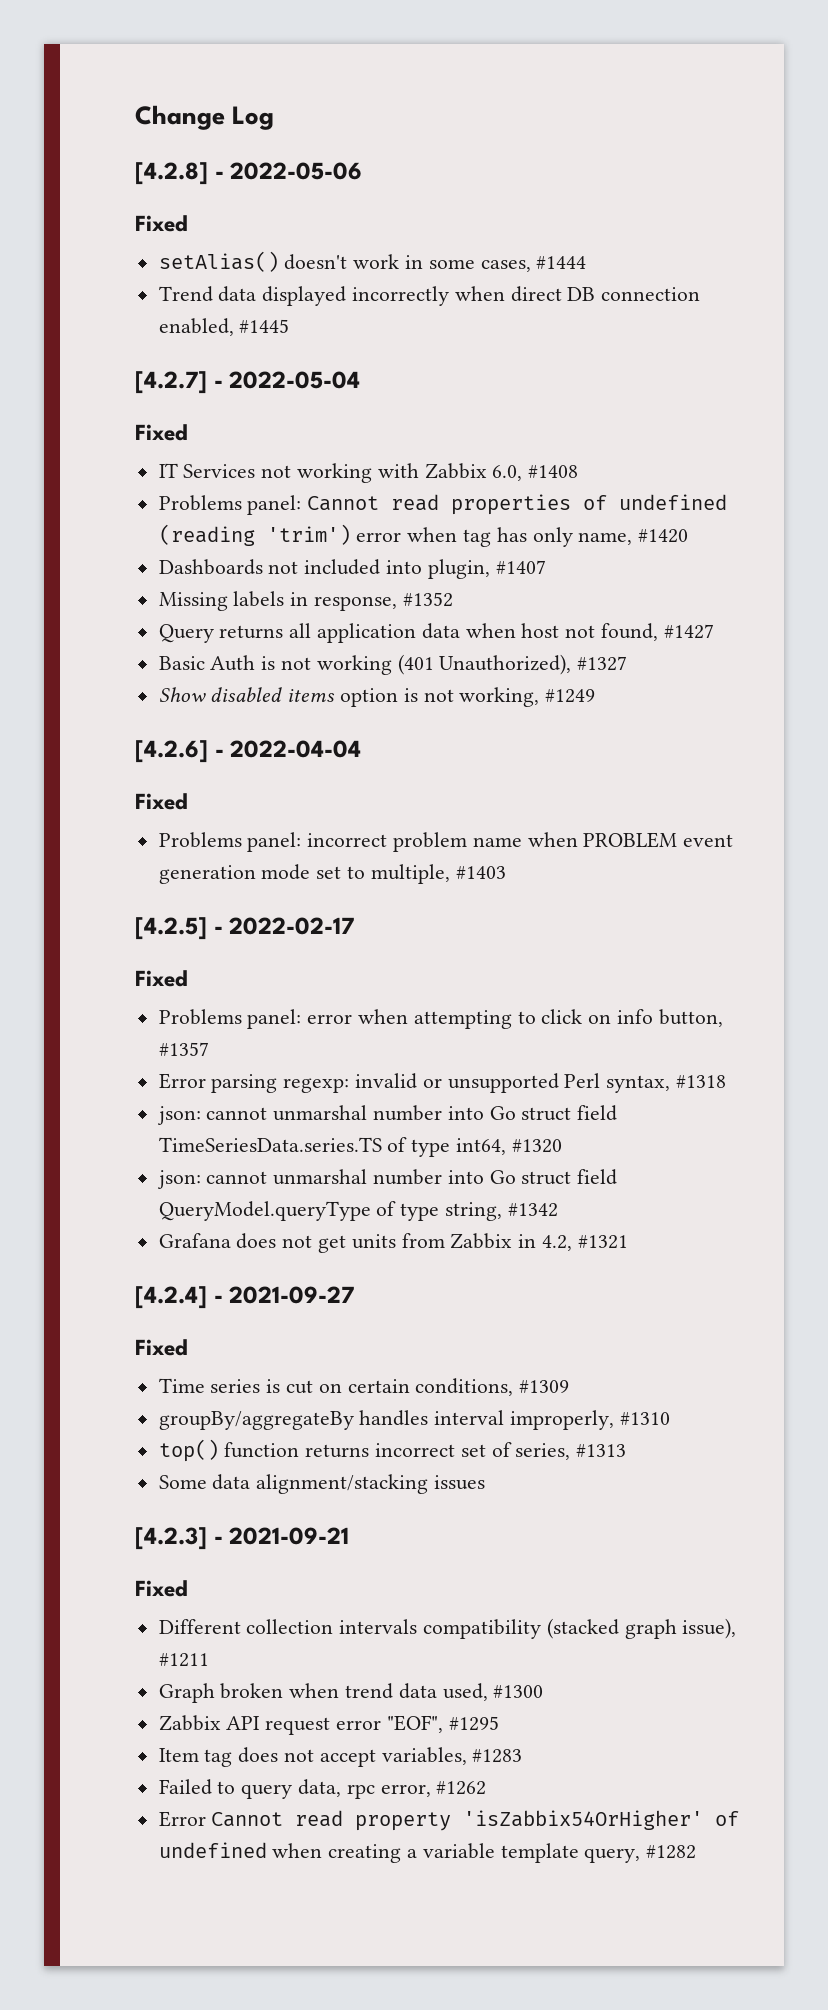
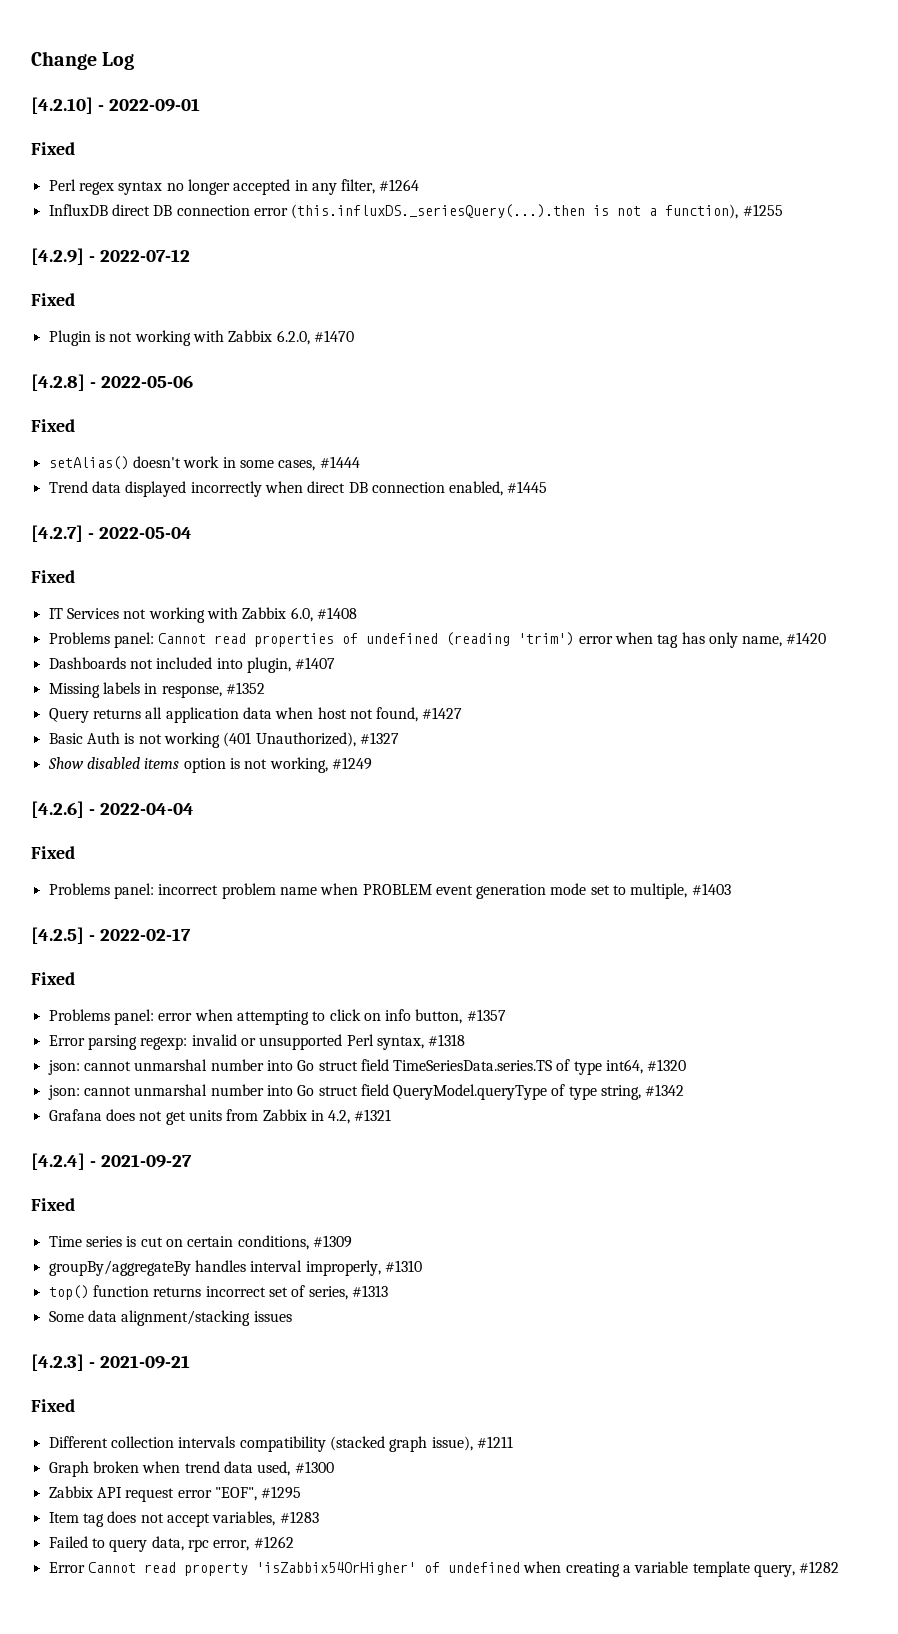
(275, 118) none -> [31,97,200,114] [31,142,75,155] [48,179,420,195] [48,204,783,219] [31,248,190,265] [31,293,75,306] [48,330,354,346] // [4.2.10] - 2022-09-01 // Fixed // Perl regex syntax no longer accepted in any filter, #1264 // InfluxDB direct DB connection error (this.influxDS._seriesQuery(...).then is not a function), #1255 // [4.2.9] - 2022-07-12 // Fixed // Plugin is not working with Zabbix 6.2.0, #1470

